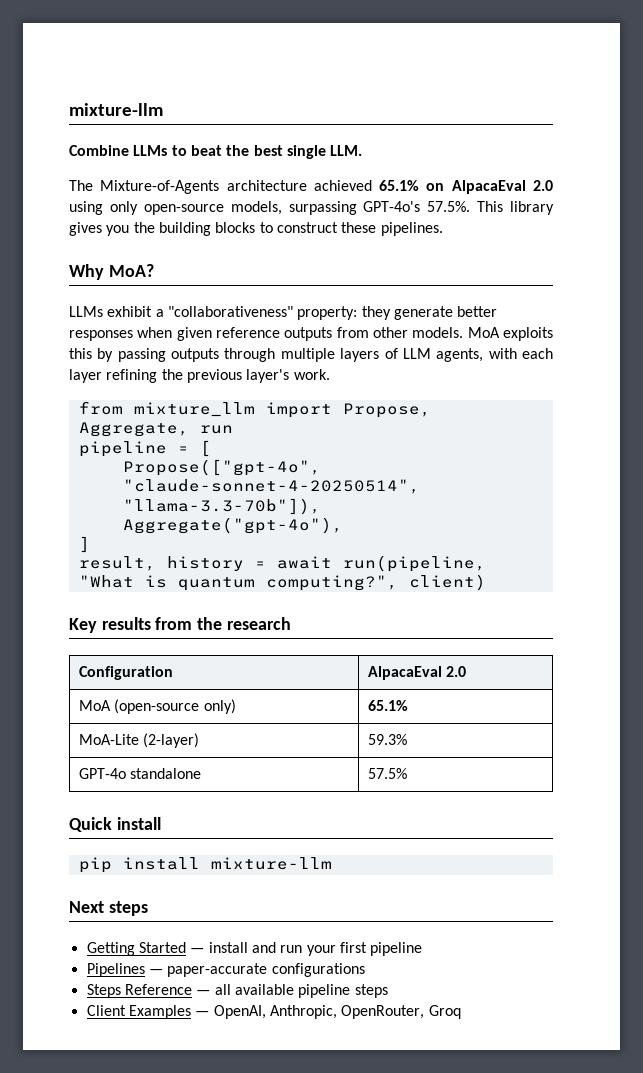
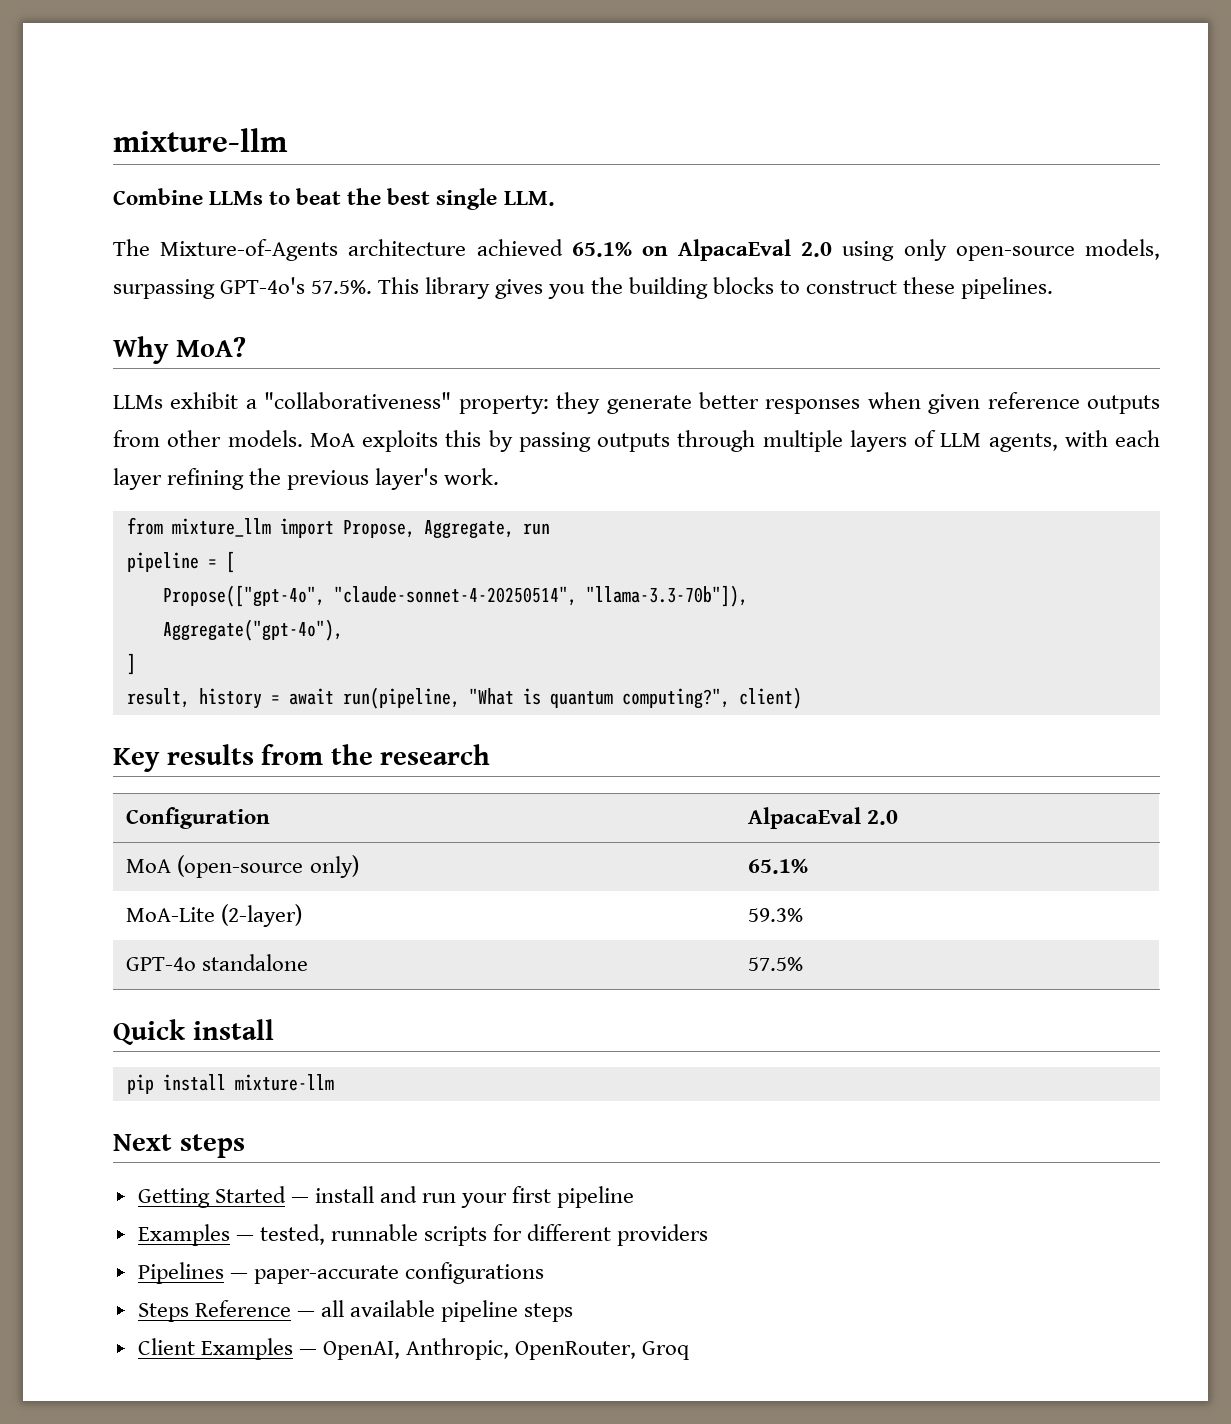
(423, 949) none -> [137,1224,709,1246] // Examples — tested, runnable scripts for different providers

